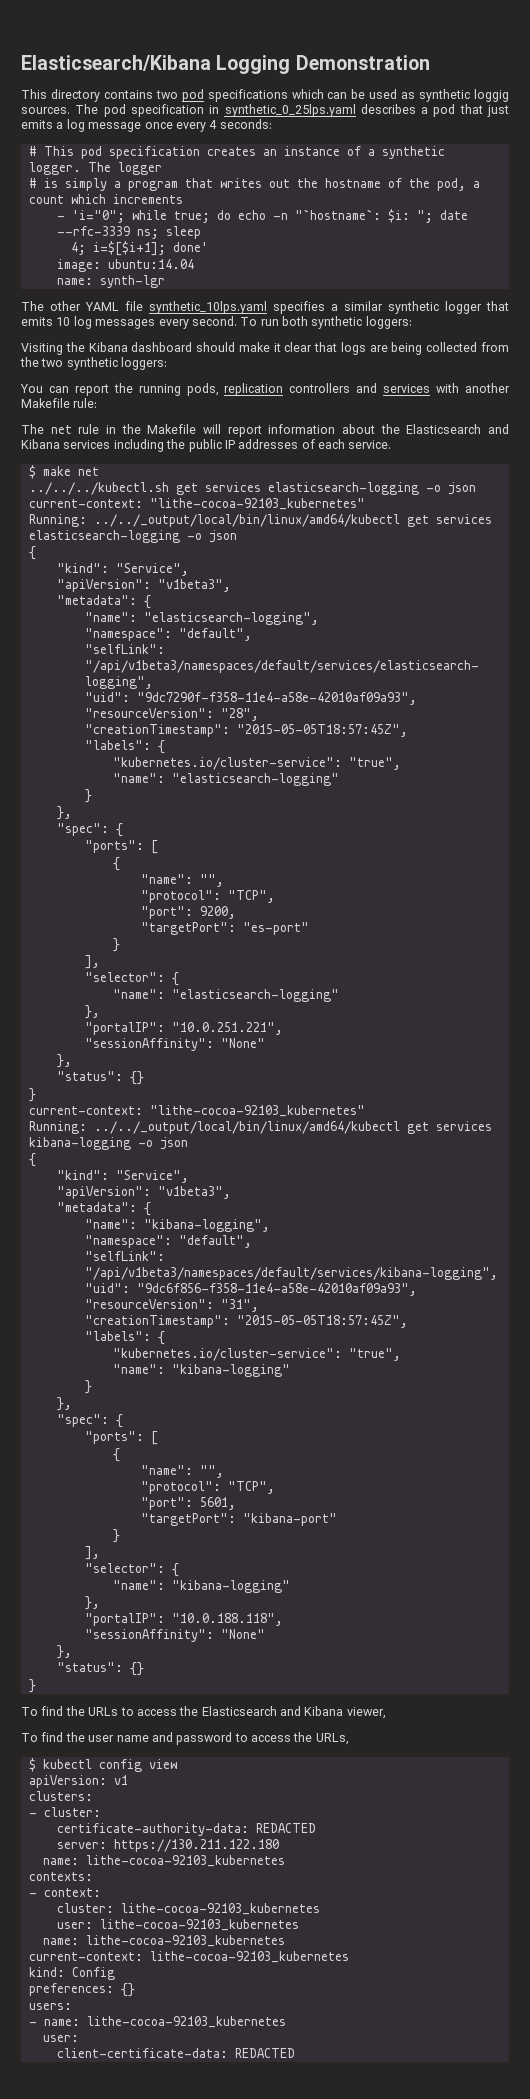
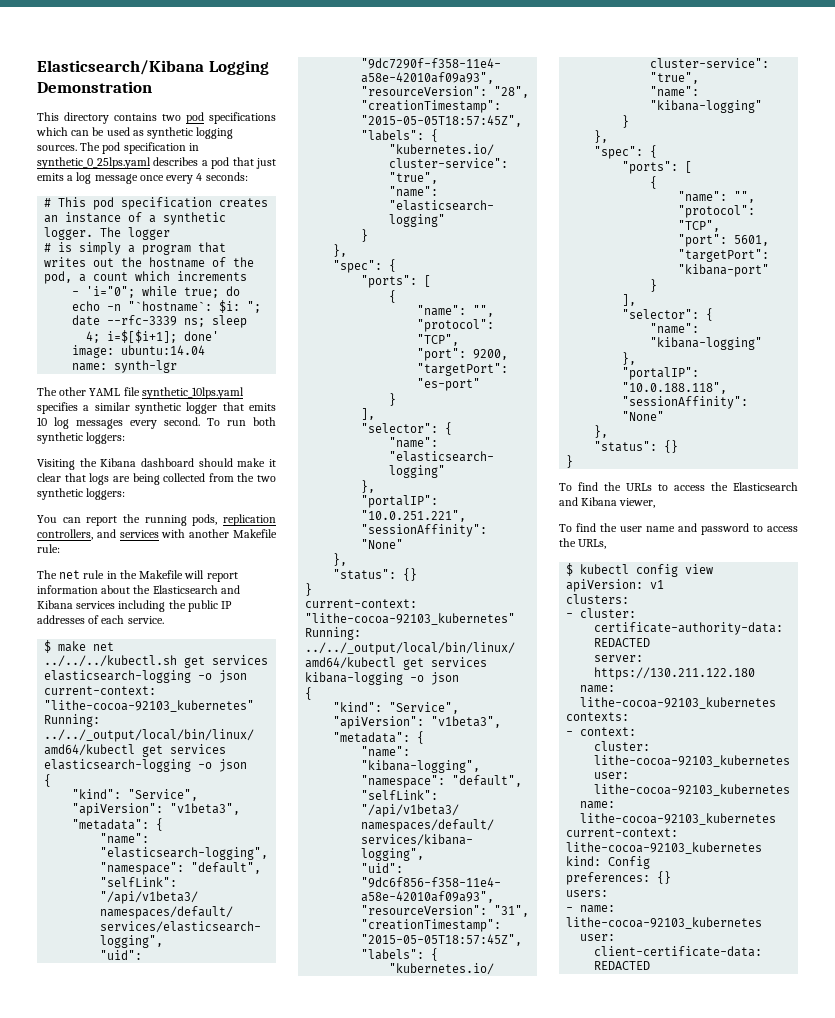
[474,89,510,102] loggig -> [196,127,234,139] logging
[289,383,351,393] controllers -> [37,529,93,540] controllers,

